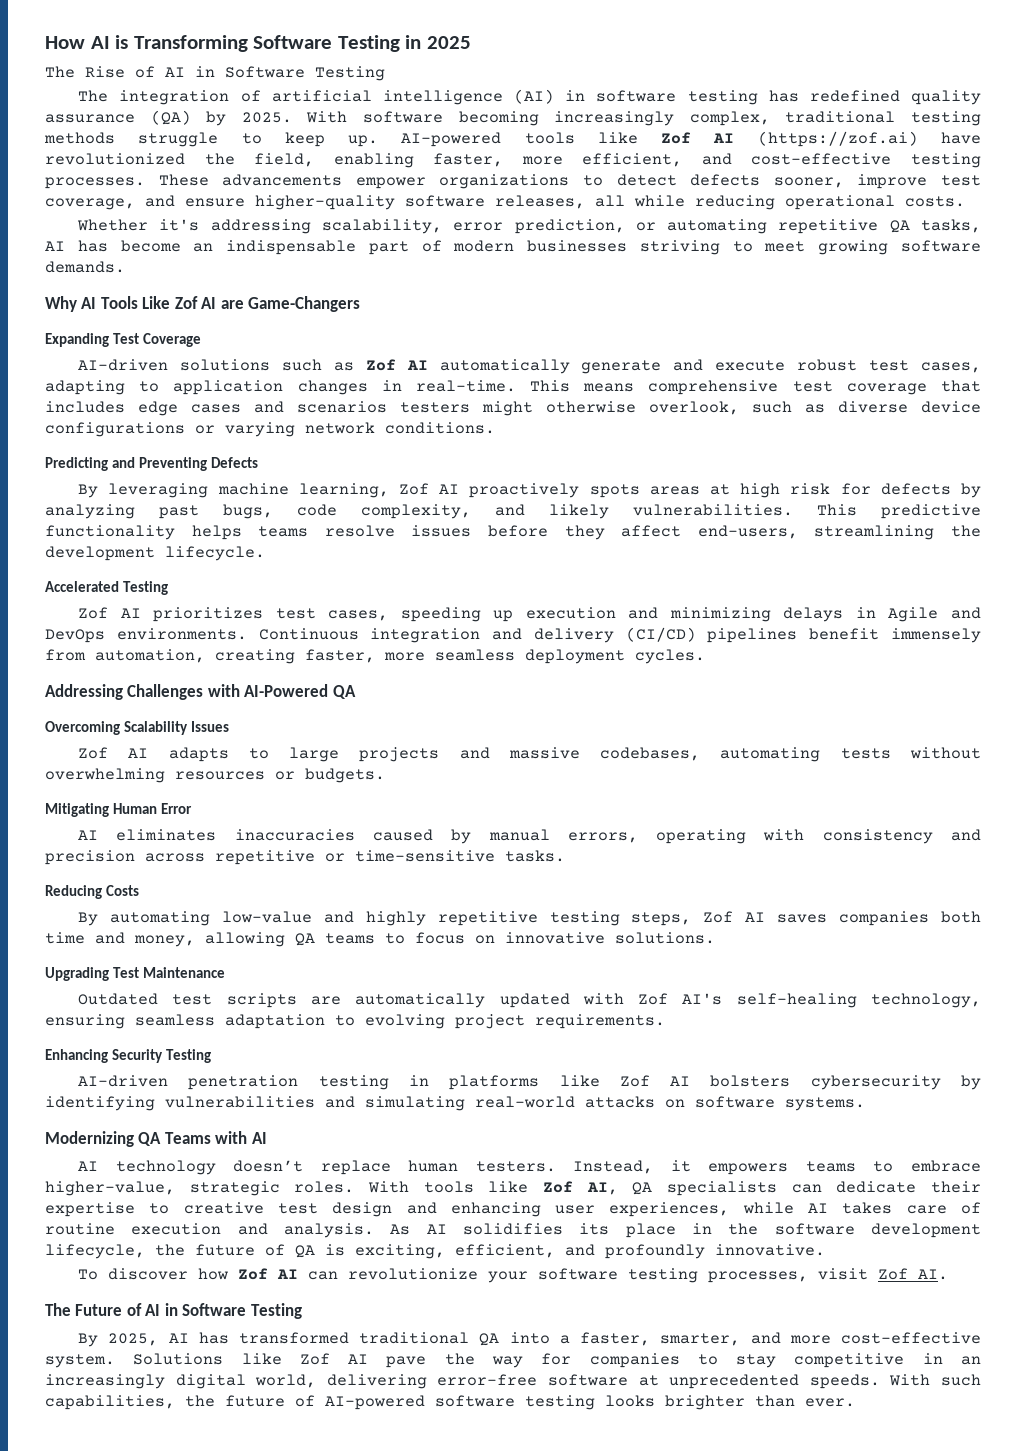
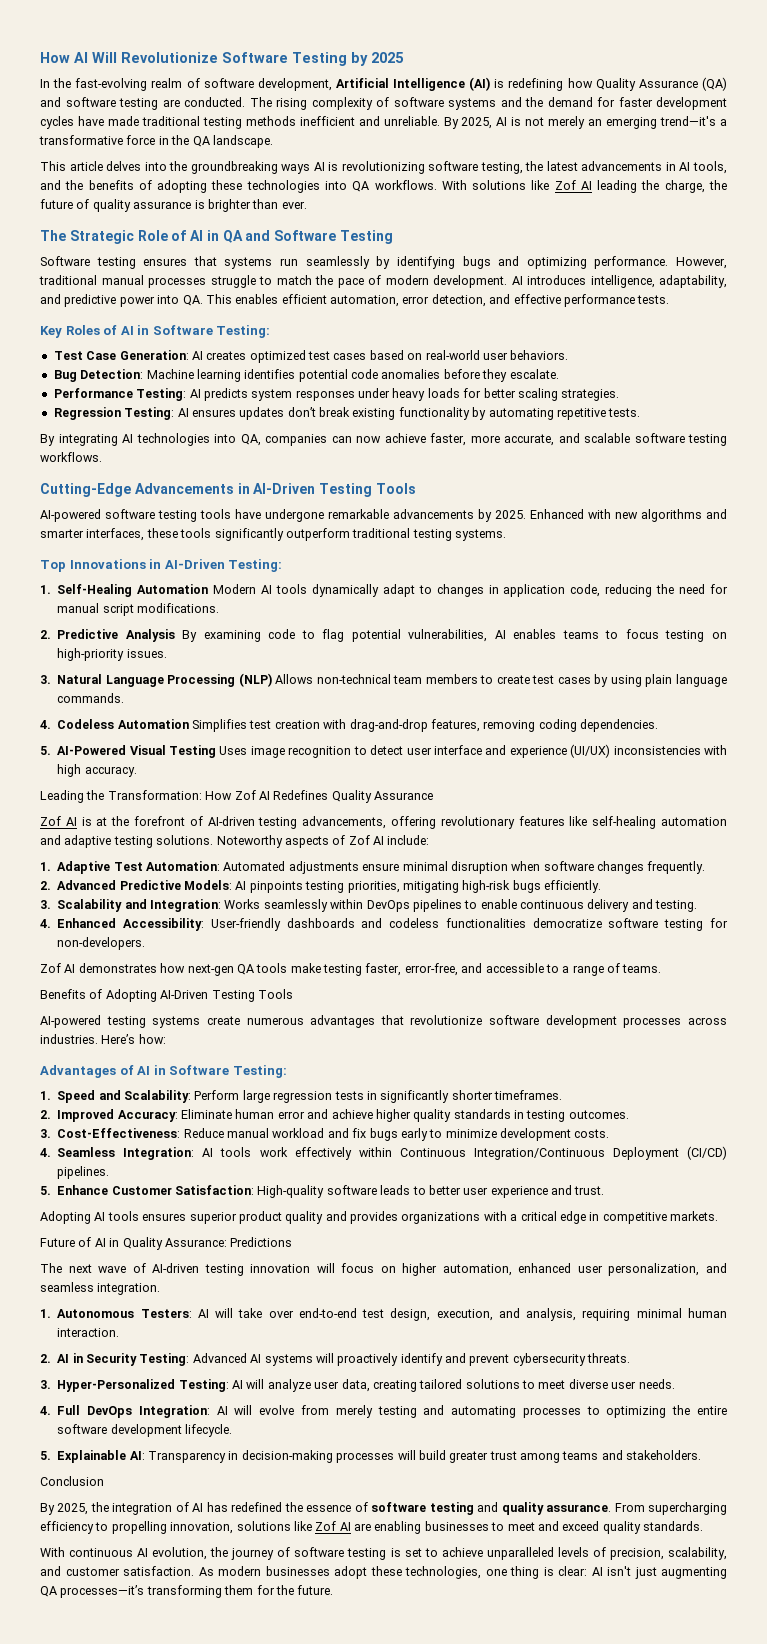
[115,35,422,52] is Transforming Software Testing in -> [92,52,368,66] Will Revolutionize Software Testing by
[45,66,385,81] [78,89,982,105] [45,110,982,126] [44,131,981,147] [45,153,981,168] [45,174,982,189] [45,195,965,210] [77,219,982,234] [45,240,981,255] [45,261,125,273] [45,296,361,312] [45,333,201,347] [78,359,982,374] [45,380,981,395] [45,401,981,416] [45,422,495,437] [45,457,258,471] [78,483,981,498] [45,504,981,519] [45,525,982,540] [45,546,265,561] [45,581,168,595] [78,607,982,622] [45,627,982,643] [45,649,705,664] [45,684,356,700] [45,721,229,735] [78,747,982,762] [45,768,385,783] [45,803,192,817] [78,829,981,844] [45,850,565,865] [45,885,139,899] [78,911,981,926] [45,932,715,947] [45,967,225,981] [78,993,982,1008] [45,1014,665,1029] [45,1049,211,1063] [78,1075,982,1090] [45,1096,865,1111] [45,1131,267,1147] [78,1160,981,1175] [45,1181,981,1196] [45,1202,981,1217] [45,1223,982,1238] [45,1244,825,1259] [78,1268,949,1283] [45,1303,302,1319] [78,1332,981,1347] [45,1353,982,1368] [45,1374,982,1389] [45,1395,855,1410] The Rise of AI in Software Testing // The integration of artificial intelligence (AI) in software testing has redefined quality assurance (QA) by 2025. With software becoming increasingly complex, traditional testing methods struggle to keep up. AI-powered tools like Zof AI (https://zof.ai) have revolutionized the field, enabling faster, more efficient, and cost-effective testing processes. These advancements empower organizations to detect defects sooner, improve test coverage, and ensure higher-quality software releases, all while reducing operational costs. // Whether it's addressing scalability, error prediction, or automating repetitive QA tasks, AI has become an indispensable part of modern businesses striving to meet growing software demands. // Why AI Tools Like Zof AI are Game-Changers // Expanding Test Coverage // AI-driven solutions such as Zof AI automatically generate and execute robust test cases, adapting to application changes in real-time. This means comprehensive test coverage that includes edge cases and scenarios testers might otherwise overlook, such as diverse device configurations or varying network conditions. // Predicting and Preventing Defects // By leveraging machine learning, Zof AI proactively spots areas at high risk for defects by analyzing past bugs, code complexity, and likely vulnerabilities. This predictive functionality helps teams resolve issues before they affect end-users, streamlining the development lifecycle. // Accelerated Testing // Zof AI prioritizes test cases, speeding up execution and minimizing delays in Agile and DevOps environments. Continuous integration and delivery (CI/CD) pipelines benefit immensely from automation, creating faster, more seamless deployment cycles. // Addressing Challenges with AI-Powered QA // Overcoming Scalability Issues // Zof AI adapts to large projects and massive codebases, automating tests without overwhelming resources or budgets. // Mitigating Human Error // AI eliminates inaccuracies caused by manual errors, operating with consistency and precision across repetitive or time-sensitive tasks. // Reducing Costs // By automating low-value and highly repetitive testing steps, Zof AI saves companies both time and money, allowing QA teams to focus on innovative solutions. // Upgrading Test Maintenance // Outdated test scripts are automatically updated with Zof AI's self-healing technology, ensuring seamless adaptation to evolving project requirements. // Enhancing Security Testing // AI-driven penetration testing in platforms like Zof AI bolsters cybersecurity by identifying vulnerabilities and simulating real-world attacks on software systems. // Modernizing QA Teams with AI // AI technology doesn’t replace human testers. Instead, it empowers teams to embrace higher-value, strategic roles. With tools like Zof AI, QA specialists can dedicate their expertise to creative test design and enhancing user experiences, while AI takes care of routine execution and analysis. As AI solidifies its place in the software development lifecycle, the future of QA is exciting, efficient, and profoundly innovative. // To discover how Zof AI can revolutionize your software testing processes, visit Zof AI. // The Future of AI in Software Testing // By 2025, AI has transformed traditional QA into a faster, smarter, and more cost-effective system. Solutions like Zof AI pave the way for companies to stay competitive in an increasingly digital world, delivering error-free software at unprecedented speeds. With such capabilities, the future of AI-powered software testing looks brighter than ever. -> [40,77,727,91] [40,97,727,110] [40,116,728,129] [39,135,273,148] [40,161,727,174] [40,180,728,193] [40,199,307,212] [40,230,394,244] [40,256,728,269] [39,275,727,288] [40,294,670,307] [40,325,271,338] [53,350,569,363] [53,369,559,382] [53,388,620,401] [53,407,641,420] [40,433,727,446] [40,452,102,462] [40,483,416,497] [40,509,727,522] [40,528,506,541] [40,559,283,572] [40,584,728,597] [57,603,219,616] [40,629,727,642] [57,648,167,661] [40,673,727,687] [57,693,125,703] [40,719,658,732] [40,744,728,758] [57,764,137,777] [40,790,433,803] [40,816,727,829] [40,835,430,848] [40,861,706,874] [40,880,601,893] [40,899,698,912] [40,918,728,931] [57,937,146,950] [40,963,662,976] [40,989,293,1002] [40,1015,727,1028] [40,1034,166,1044] [40,1065,287,1078] [40,1090,562,1103] [40,1109,629,1122] [40,1128,610,1141] [40,1146,727,1160] [57,1166,110,1179] [40,1185,605,1198] [40,1211,718,1224] [40,1237,293,1250] [40,1263,727,1276] [40,1282,161,1295] [40,1308,727,1321] [57,1328,120,1337] [40,1353,631,1366] [40,1379,675,1392] [40,1405,727,1418] [57,1424,232,1437] [40,1450,702,1463] [40,1476,104,1486] [40,1502,728,1515] [40,1521,703,1534] [40,1547,727,1560] [40,1566,727,1579] [40,1585,334,1598] In the fast-evolving realm of software development, Artificial Intelligence (AI) is redefining how Quality Assurance (QA) and software testing are conducted. The rising complexity of software systems and the demand for faster development cycles have made traditional testing methods inefficient and unreliable. By 2025, AI is not merely an emerging trend—it's a transformative force in the QA landscape. // This article delves into the groundbreaking ways AI is revolutionizing software testing, the latest advancements in AI tools, and the benefits of adopting these technologies into QA workflows. With solutions like Zof AI leading the charge, the future of quality assurance is brighter than ever. // The Strategic Role of AI in QA and Software Testing // Software testing ensures that systems run seamlessly by identifying bugs and optimizing performance. However, traditional manual processes struggle to match the pace of modern development. AI introduces intelligence, adaptability, and predictive power into QA. This enables efficient automation, error detection, and effective performance tests. // Key Roles of AI in Software Testing: // Test Case Generation: AI creates optimized test cases based on real-world user behaviors. // Bug Detection: Machine learning identifies potential code anomalies before they escalate. // Performance Testing: AI predicts system responses under heavy loads for better scaling strategies. // Regression Testing: AI ensures updates don’t break existing functionality by automating repetitive tests. // By integrating AI technologies into QA, companies can now achieve faster, more accurate, and scalable software testing workflows. // Cutting-Edge Advancements in AI-Driven Testing Tools // AI-powered software testing tools have undergone remarkable advancements by 2025. Enhanced with new algorithms and smarter interfaces, these tools significantly outperform traditional testing systems. // Top Innovations in AI-Driven Testing: // 1. Self-Healing Automation Modern AI tools dynamically adapt to changes in application code, reducing the need for manual script modifications. // 2. Predictive Analysis By examining code to flag potential vulnerabilities, AI enables teams to focus testing on high-priority issues. // 3. Natural Language Processing (NLP) Allows non-technical team members to create test cases by using plain language commands. // 4. Codeless Automation Simplifies test creation with drag-and-drop features, removing coding dependencies. // 5. AI-Powered Visual Testing Uses image recognition to detect user interface and experience (UI/UX) inconsistencies with high accuracy. // Leading the Transformation: How Zof AI Redefines Quality Assurance // Zof AI is at the forefront of AI-driven testing advancements, offering revolutionary features like self-healing automation and adaptive testing solutions. Noteworthy aspects of Zof AI include: // 1. Adaptive Test Automation: Automated adjustments ensure minimal disruption when software changes frequently. // 2. Advanced Predictive Models: AI pinpoints testing priorities, mitigating high-risk bugs efficiently. // 3. Scalability and Integration: Works seamlessly within DevOps pipelines to enable continuous delivery and testing. // 4. Enhanced Accessibility: User-friendly dashboards and codeless functionalities democratize software testing for non-developers. // Zof AI demonstrates how next-gen QA tools make testing faster, error-free, and accessible to a range of teams. // Benefits of Adopting AI-Driven Testing Tools // AI-powered testing systems create numerous advantages that revolutionize software development processes across industries. Here’s how: // Advantages of AI in Software Testing: // 1. Speed and Scalability: Perform large regression tests in significantly shorter timeframes. // 2. Improved Accuracy: Eliminate human error and achieve higher quality standards in testing outcomes. // 3. Cost-Effectiveness: Reduce manual workload and fix bugs early to minimize development costs. // 4. Seamless Integration: AI tools work effectively within Continuous Integration/Continuous Deployment (CI/CD) pipelines. // 5. Enhance Customer Satisfaction: High-quality software leads to better user experience and trust. // Adopting AI tools ensures superior product quality and provides organizations with a critical edge in competitive markets. // Future of AI in Quality Assurance: Predictions // The next wave of AI-driven testing innovation will focus on higher automation, enhanced user personalization, and seamless integration. // 1. Autonomous Testers: AI will take over end-to-end test design, execution, and analysis, requiring minimal human interaction. // 2. AI in Security Testing: Advanced AI systems will proactively identify and prevent cybersecurity threats. // 3. Hyper-Personalized Testing: AI will analyze user data, creating tailored solutions to meet diverse user needs. // 4. Full DevOps Integration: AI will evolve from merely testing and automating processes to optimizing the entire software development lifecycle. // 5. Explainable AI: Transparency in decision-making processes will build greater trust among teams and stakeholders. // Conclusion // By 2025, the integration of AI has redefined the essence of software testing and quality assurance. From supercharging efficiency to propelling innovation, solutions like Zof AI are enabling businesses to meet and exceed quality standards. // With continuous AI evolution, the journey of software testing is set to achieve unparalleled levels of precision, scalability, and customer satisfaction. As modern businesses adopt these technologies, one thing is clear: AI isn't just augmenting QA processes—it’s transforming them for the future.

